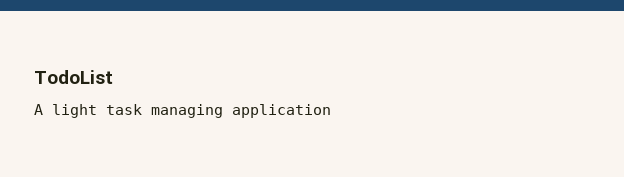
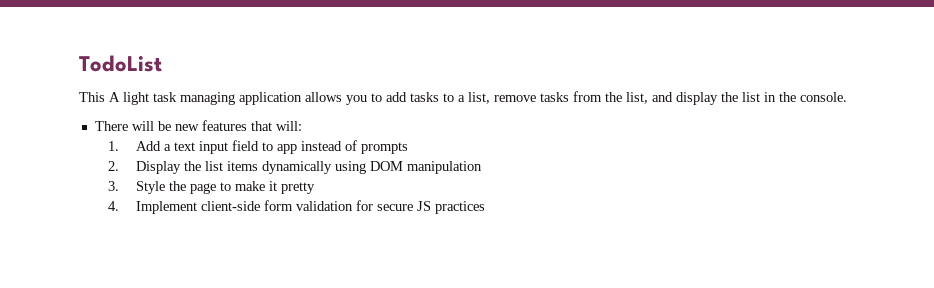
(113, 77) none -> [79,92,105,102] This
(331, 111) none -> [305,91,847,105] [94,120,302,131] [107,140,409,154] [107,161,483,174] [107,181,316,194] [107,200,486,214] allows you to add tasks to a list, remove tasks from the list, and display the list in the console. // There will be new features that will: // 1. Add a text input field to app instead of prompts // 2. Display the list items dynamically using DOM manipulation // 3. Style the page to make it pretty // 4. Implement client-side form validation for secure JS practices

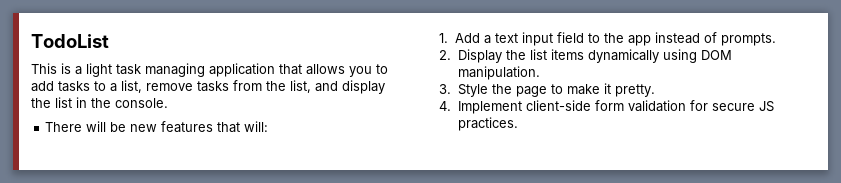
[109,92,120,102] A -> [61,63,82,75] is a
(302, 98) none -> [279,64,302,75] that
(274, 146) none -> [604,33,625,43] the
[361,142,409,154] prompts -> [721,33,777,46] prompts.
[407,161,483,174] manipulation -> [457,66,540,80] manipulation.
[281,182,316,194] pretty -> [614,84,655,97] pretty.
[435,201,486,214] practices -> [457,117,518,131] practices.

